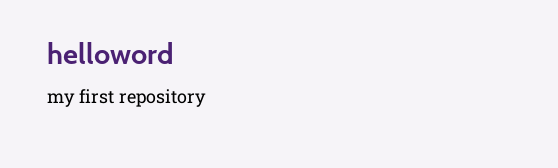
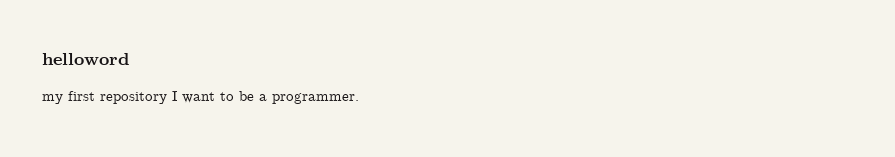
(206, 98) none -> [172,91,359,104] I want to be a programmer.

